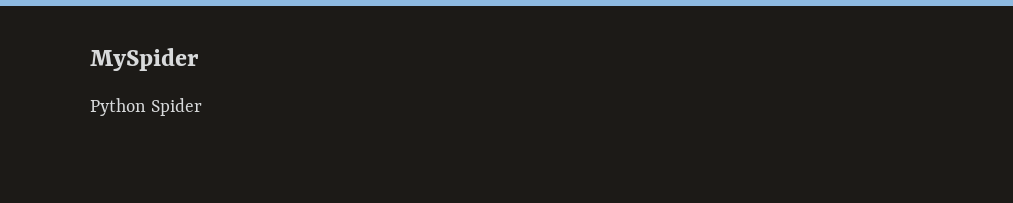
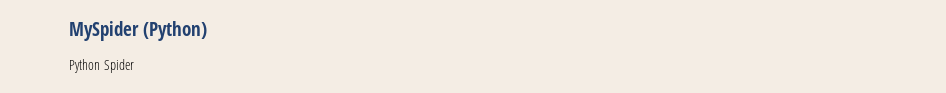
(199, 59) none -> [143,21,208,41] (Python)

